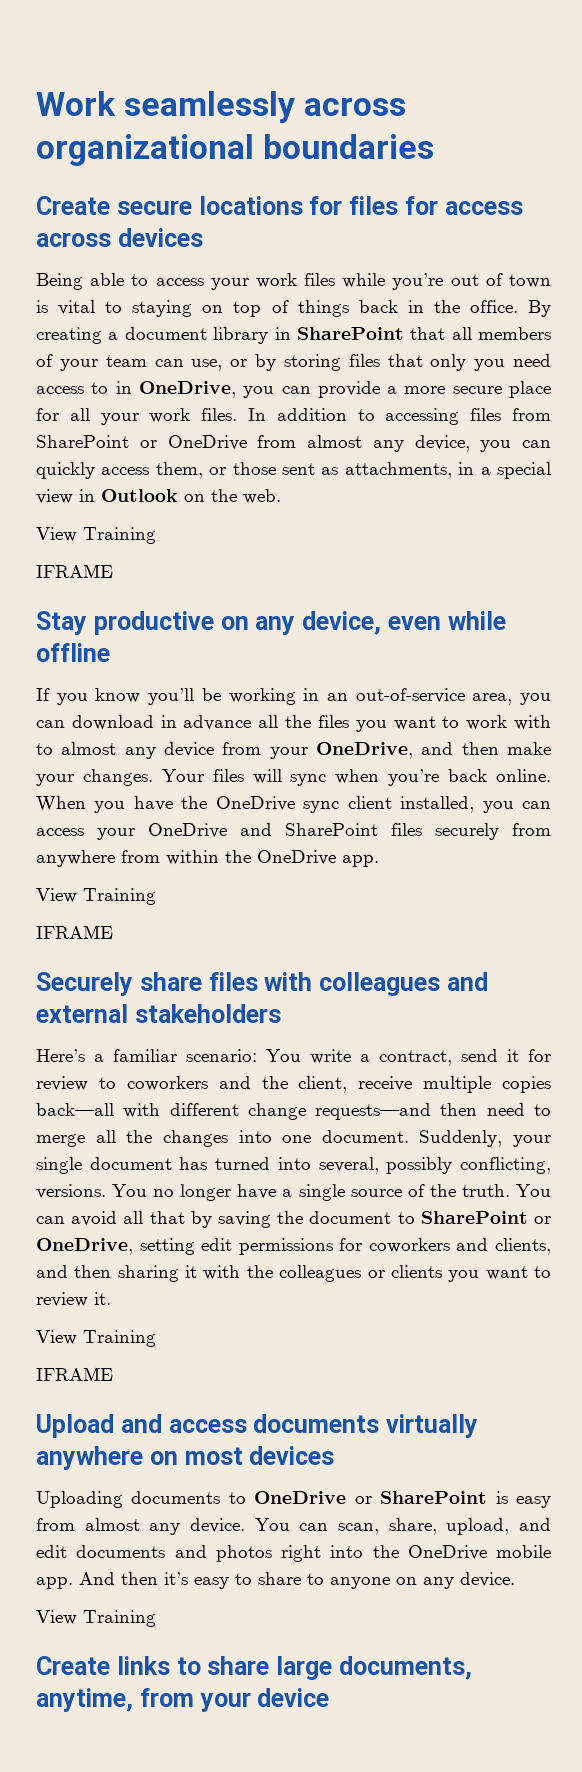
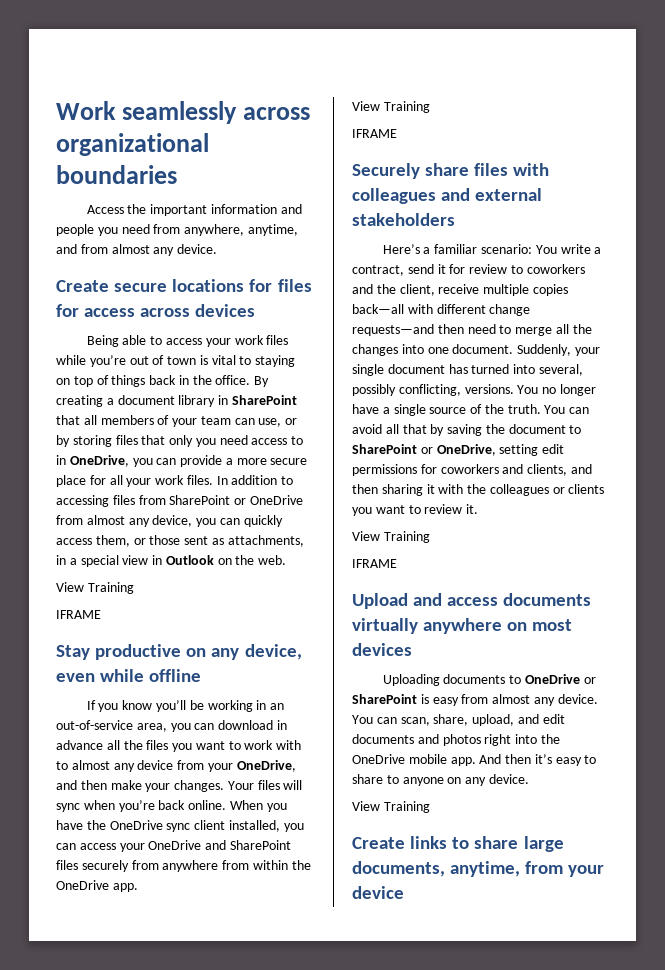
(435, 146) none -> [86,204,302,216] [56,224,298,236] [56,244,218,256] // Access the important information and people you need from anywhere, anytime, and from almost any device.

